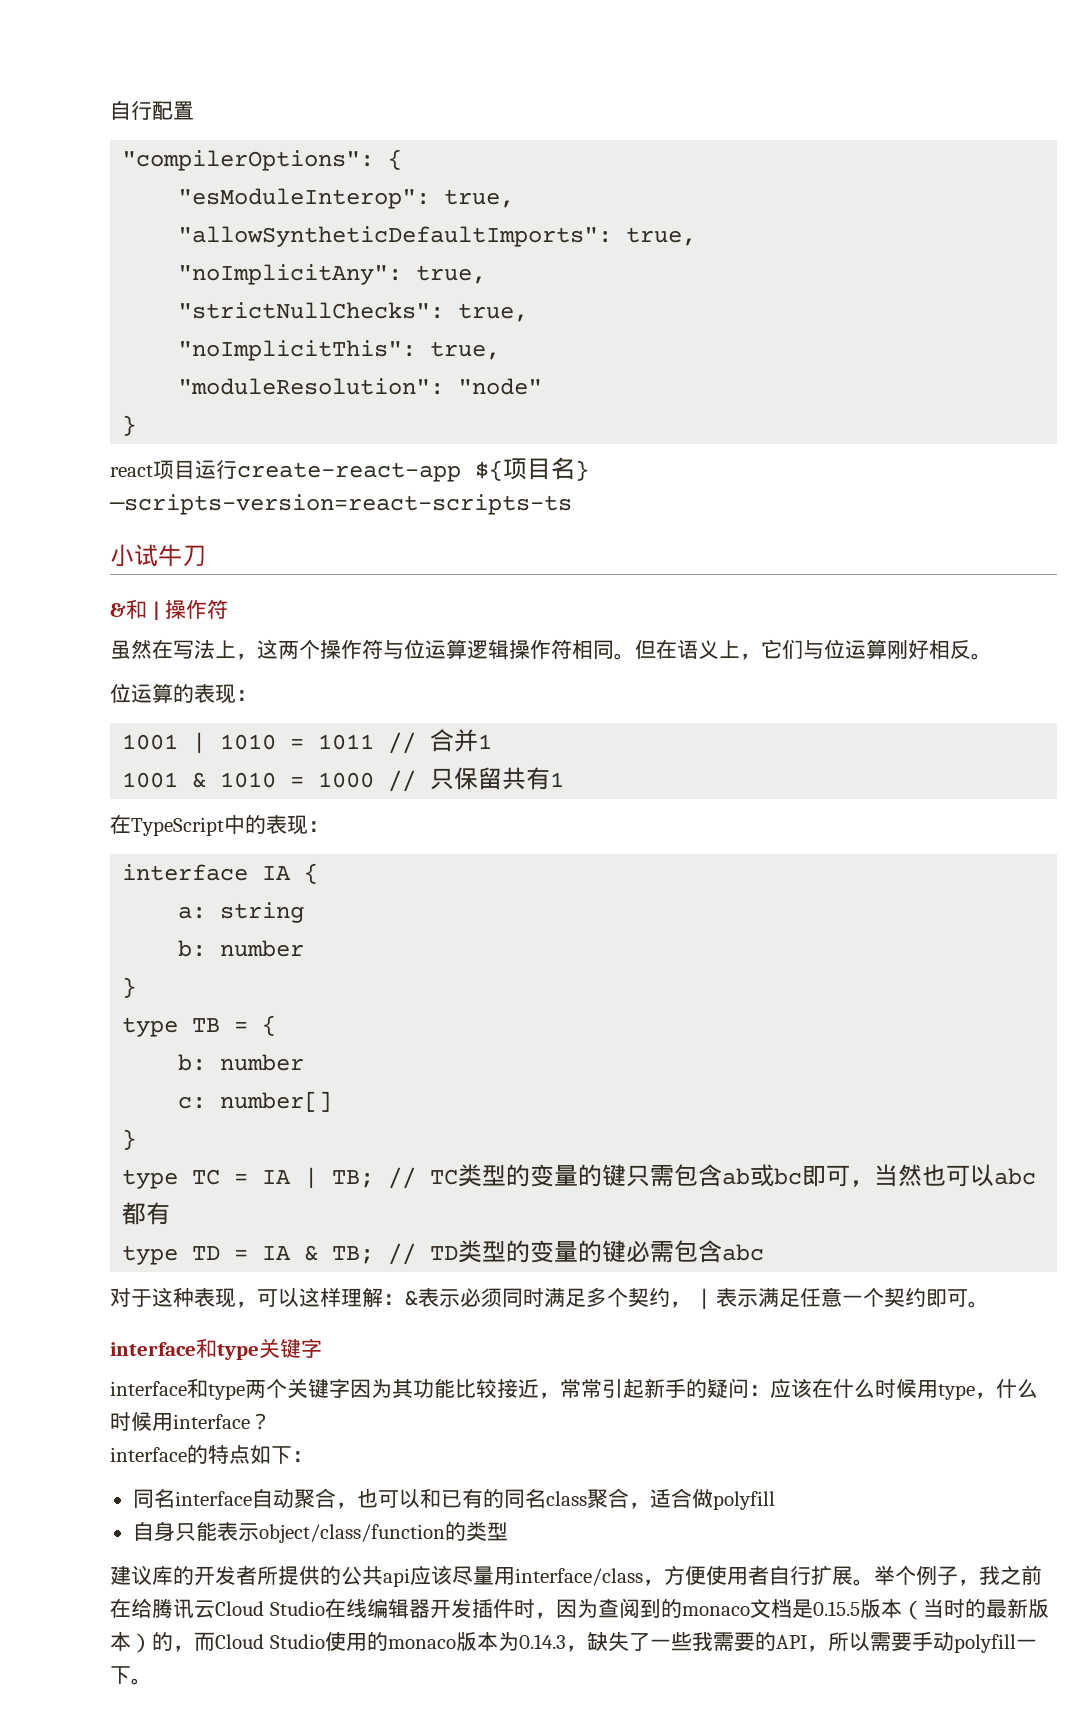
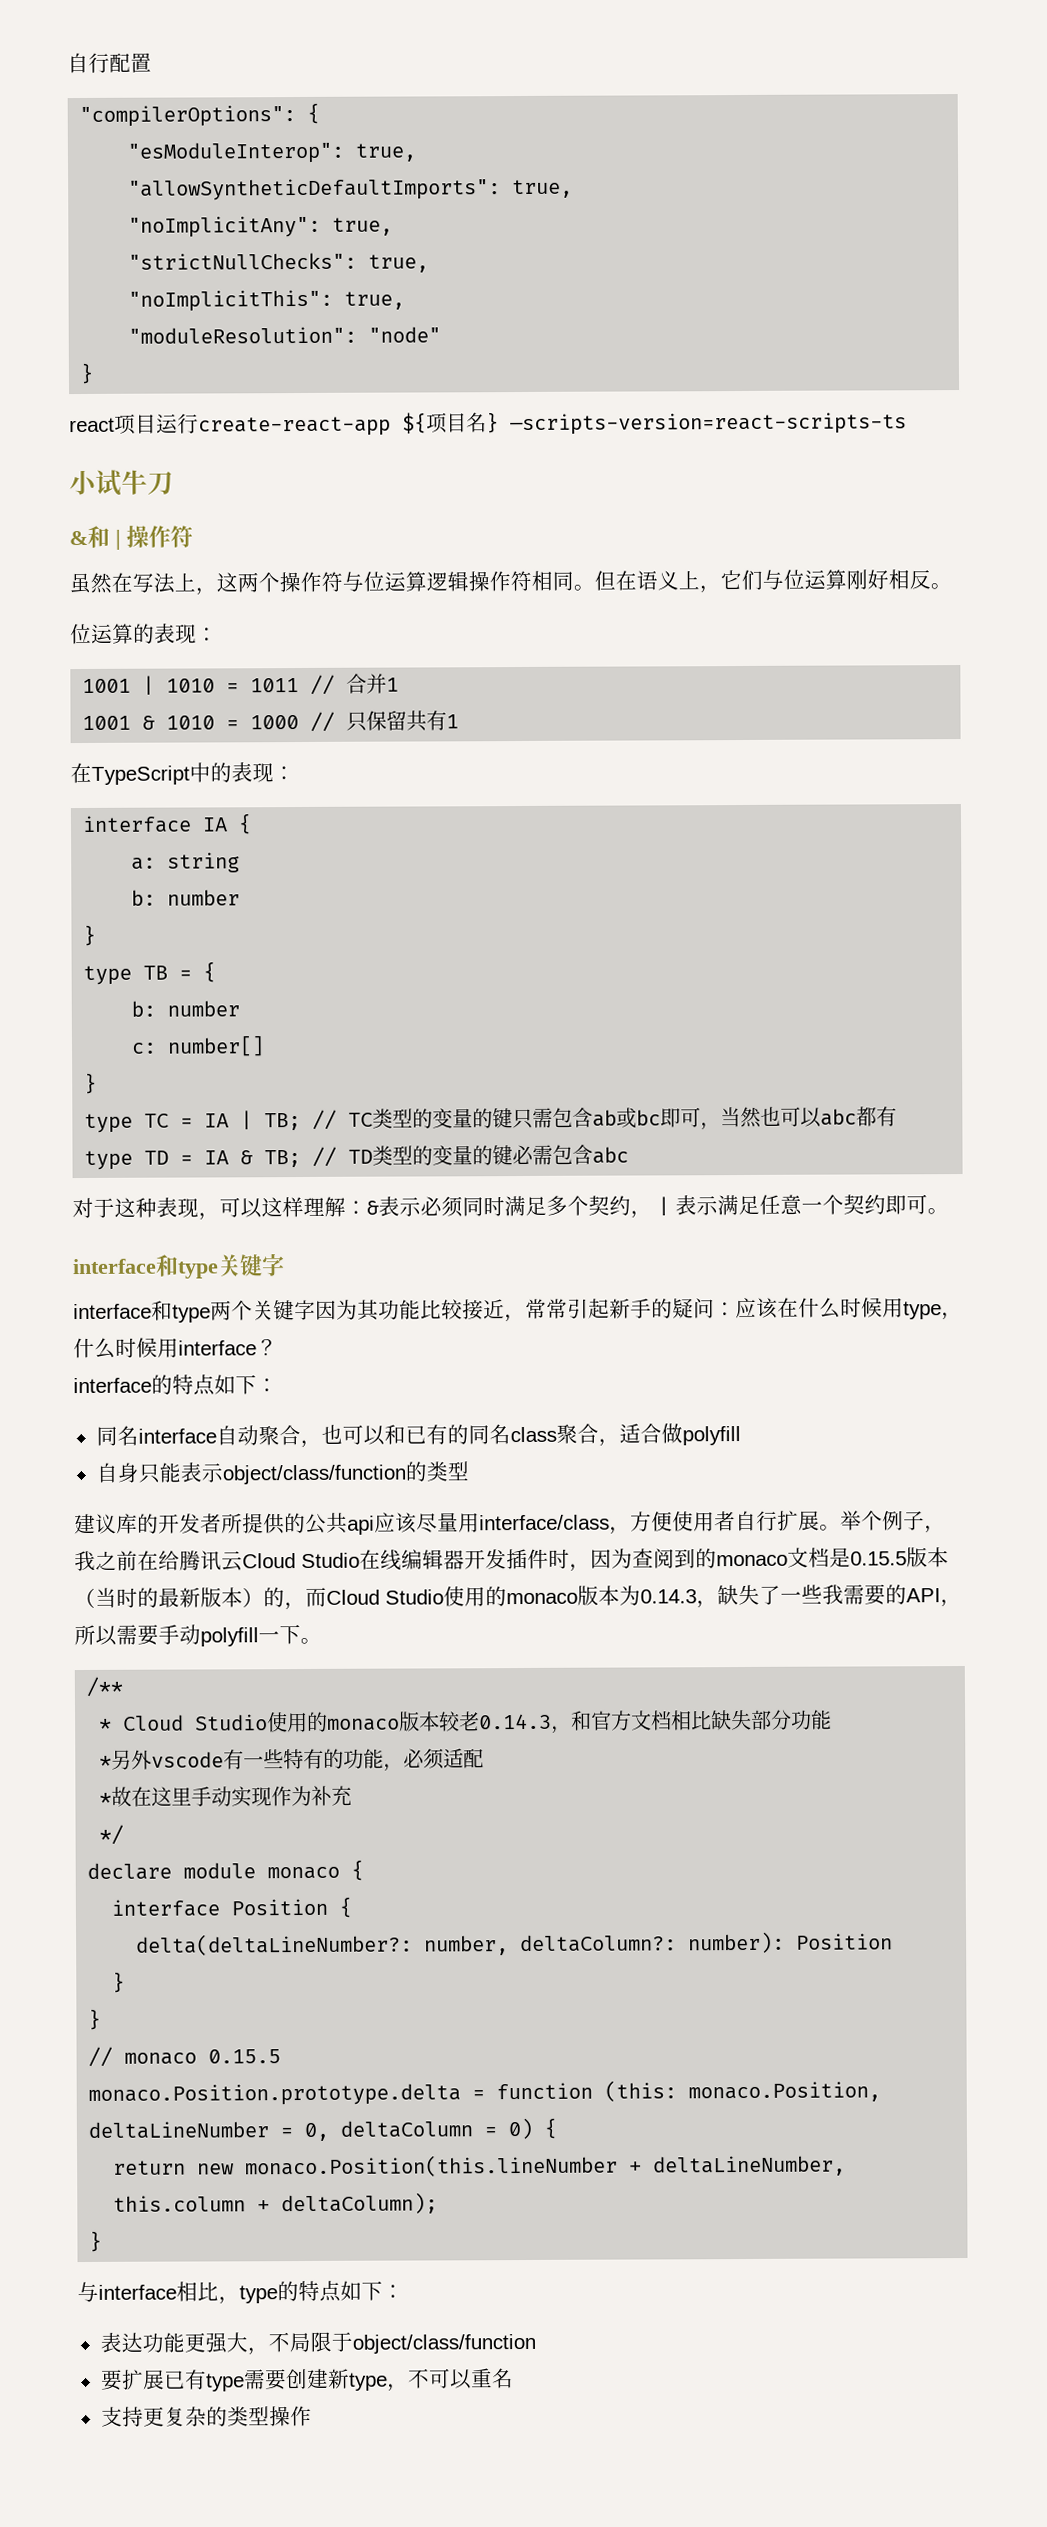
(152, 1681) none -> [86,1676,124,1697] [99,1709,833,1734] [99,1748,485,1772] [99,1785,353,1808] [99,1824,125,1845] [87,1859,365,1881] [111,1896,353,1918] [136,1931,894,1956] [112,1971,126,1993] [88,2008,102,2030] [88,2046,282,2067] [88,2080,882,2106] [88,2117,558,2142] [113,2154,847,2178] [113,2192,439,2215] [89,2230,103,2252] [77,2280,404,2305] [99,2331,536,2356] [100,2368,514,2392] [100,2405,312,2427] // /** // * Cloud Studio使用的monaco版本较老0.14.3，和官方文档相比缺失部分功能 // *另外vscode有一些特有的功能，必须适配 // *故在这里手动实现作为补充 // */ // declare module monaco { // interface Position { // delta(deltaLineNumber?: number, deltaColumn?: number): Position // } // } // // monaco 0.15.5 // monaco.Position.prototype.delta = function (this: monaco.Position, deltaLineNumber = 0, deltaColumn = 0) { // return new monaco.Position(this.lineNumber + deltaLineNumber, this.column + deltaColumn); // } // 与interface相比，type的特点如下： // 表达功能更强大，不局限于object/class/function // 要扩展已有type需要创建新type，不可以重名 // 支持更复杂的类型操作

